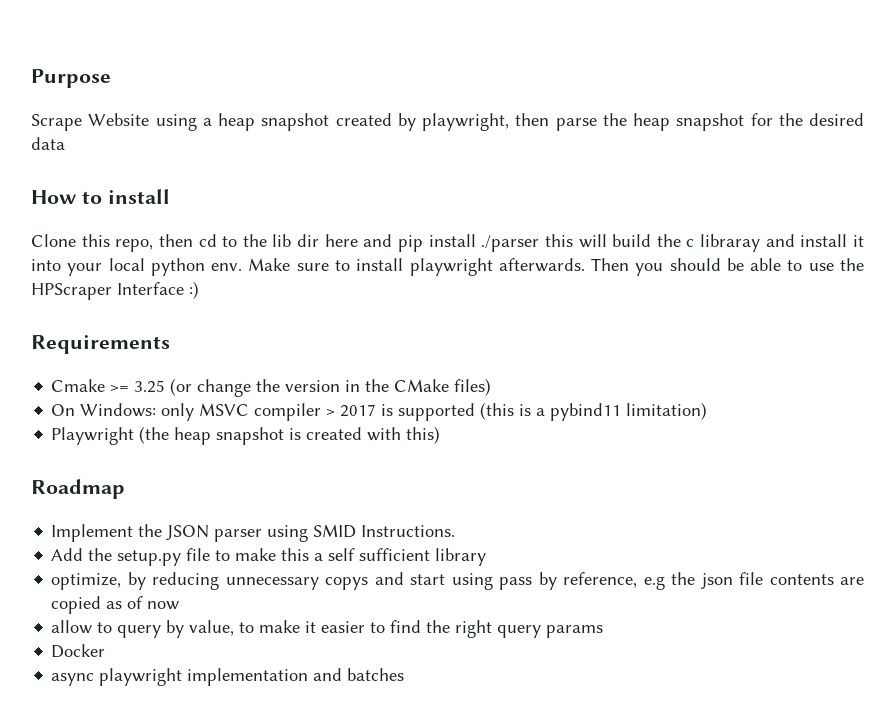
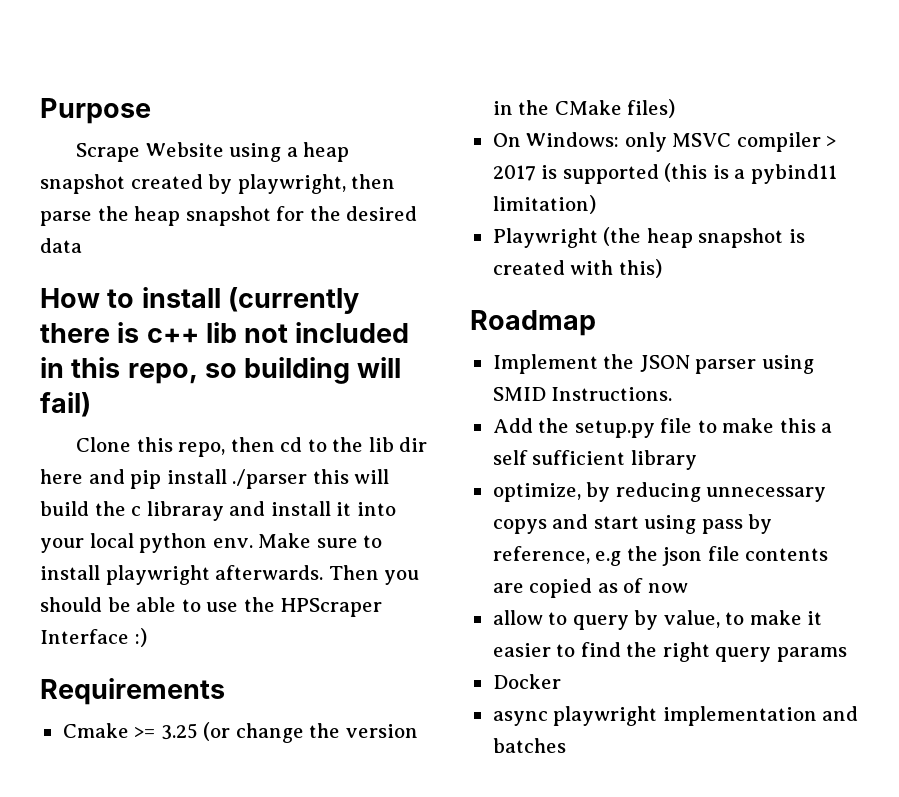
(170, 196) none -> [227,287,359,314] [40,322,410,343] [40,357,402,384] [40,392,91,417] (currently there is c++ lib not included in this repo, so building will fail)

